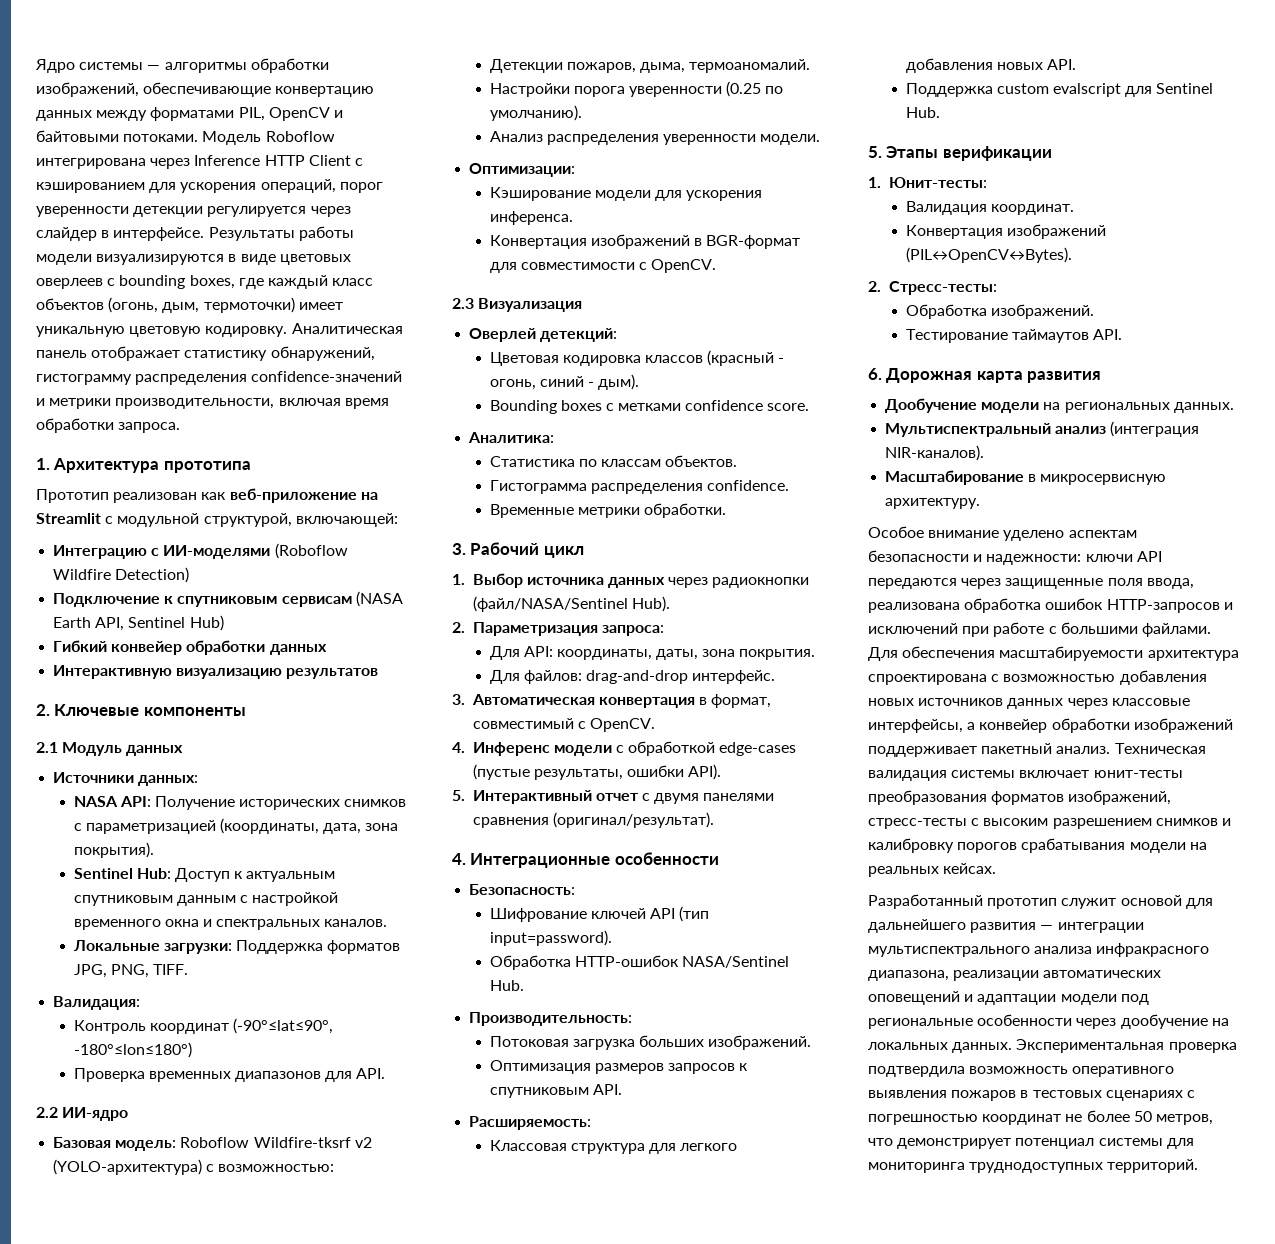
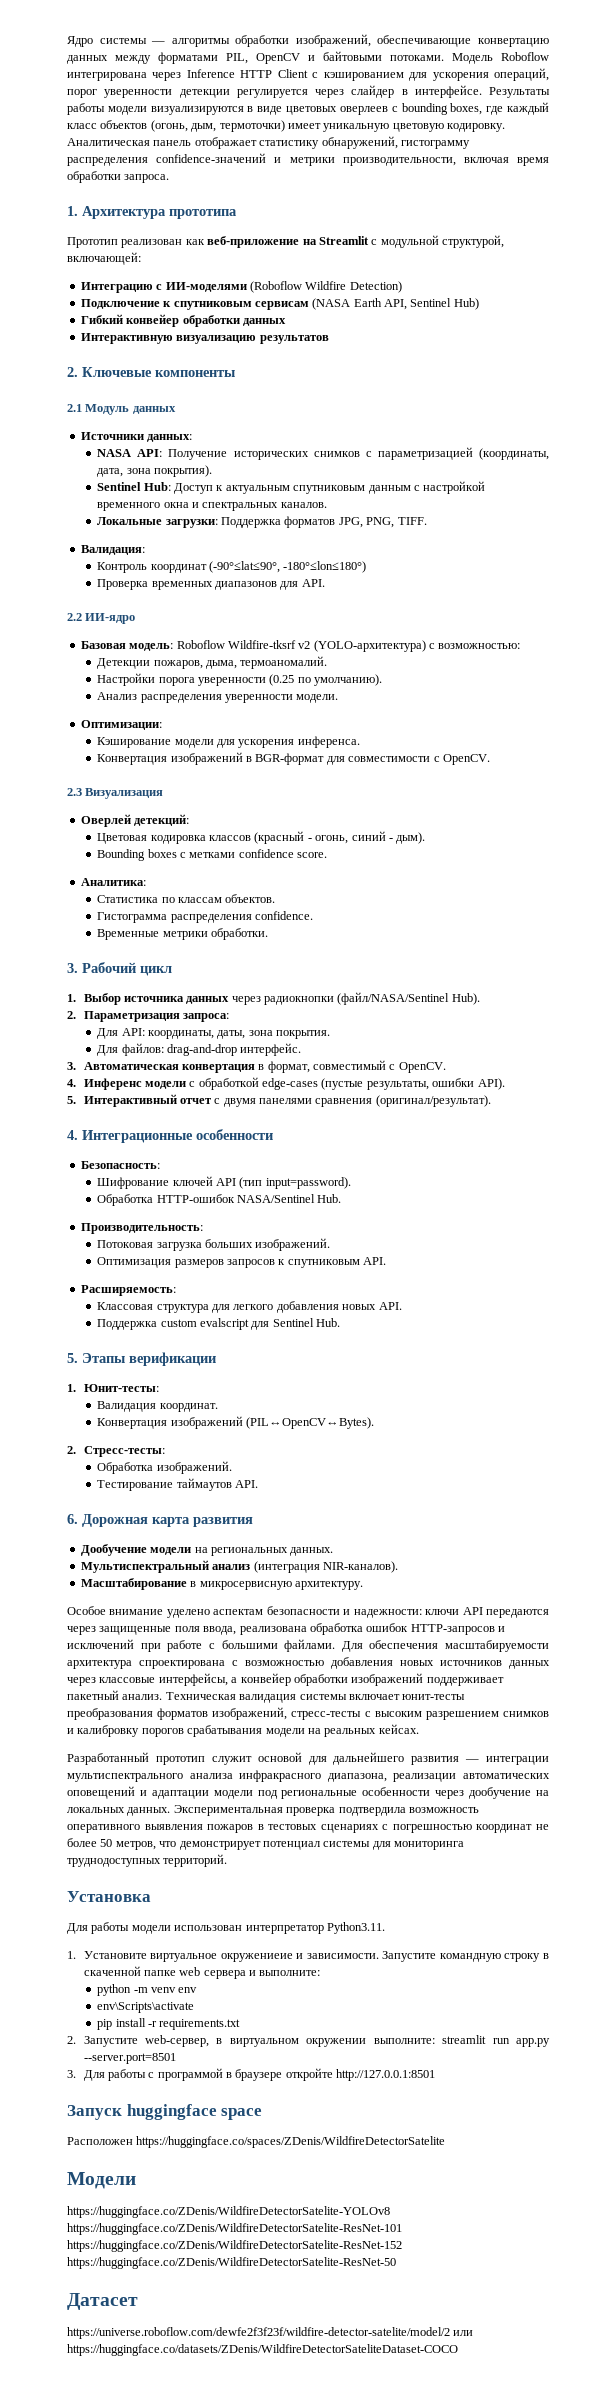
(1199, 1166) none -> [67,1891,151,1902] [67,1922,385,1934] [67,1951,549,1962] [83,1966,321,1979] [97,1984,198,1996] [97,2002,195,2013] [97,2018,241,2030] [67,2035,550,2047] [83,2053,176,2064] [67,2068,436,2081] [67,2104,263,2120] [67,2136,446,2148] [67,2172,136,2189] [67,2206,390,2218] [67,2223,402,2235] [67,2240,402,2252] [67,2257,396,2269] [67,2293,138,2310] [67,2327,474,2339] [67,2344,458,2356] // Установка // Для работы модели использован интерпретатор Python3.11. // 1. Установите виртуальное окружениеие и зависимости. Запустите командную строку в скаченной папке web сервера и выполните: // python -m venv env // env\Scripts\activate // pip install -r requirements.txt // 2. Запустите web-сервер, в виртуальном окружении выполните: streamlit run app.py --server.port=8501 // 3. Для работы с программой в браузере откройте http://127.0.0.1:8501 // Запуск huggingface space // Расположен https://huggingface.co/spaces/ZDenis/WildfireDetectorSatelite // Модели // https://huggingface.co/ZDenis/WildfireDetectorSatelite-YOLOv8 https://huggingface.co/ZDenis/WildfireDetectorSatelite-ResNet-101 https://huggingface.co/ZDenis/WildfireDetectorSatelite-ResNet-152 https://huggingface.co/ZDenis/WildfireDetectorSatelite-ResNet-50 // Датасет // https://universe.roboflow.com/dewfe2f3f23f/wildfire-detector-satelite/model/2 или https://huggingface.co/datasets/ZDenis/WildfireDetectorSateliteDataset-COCO

